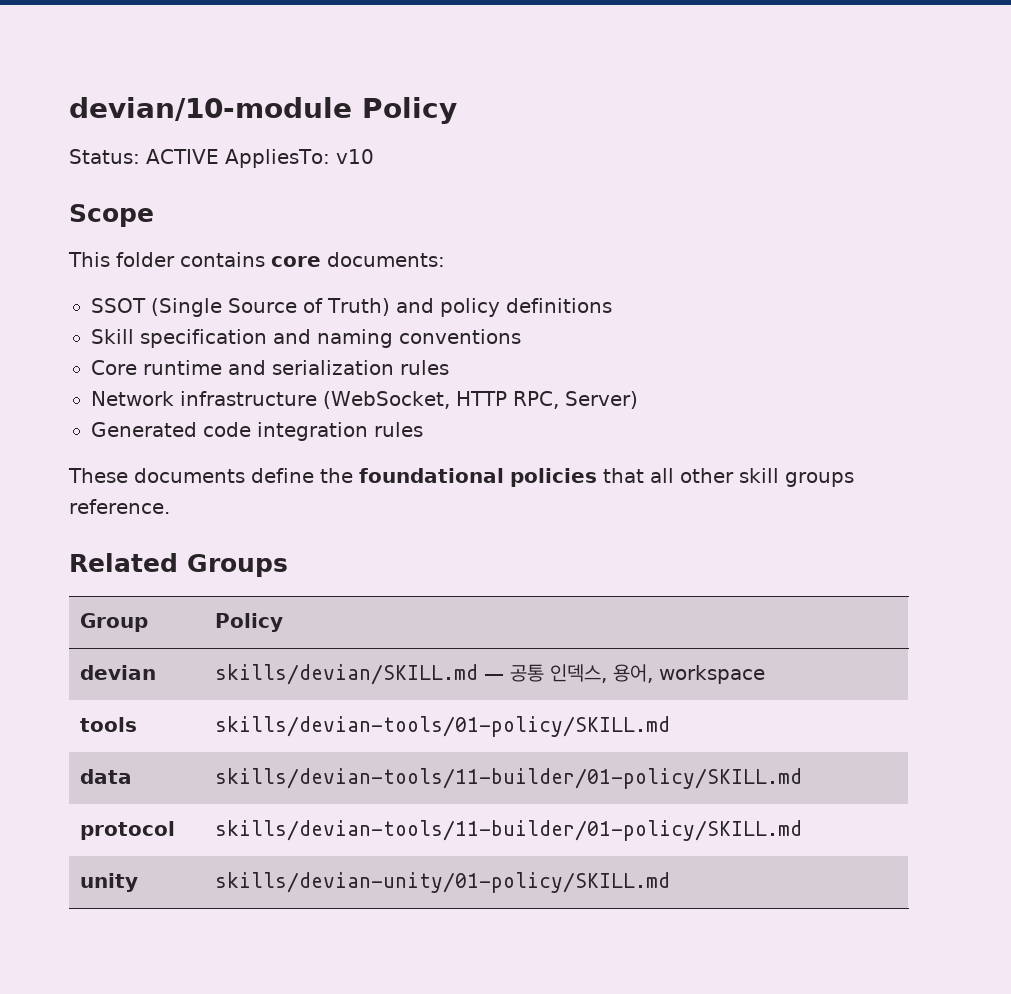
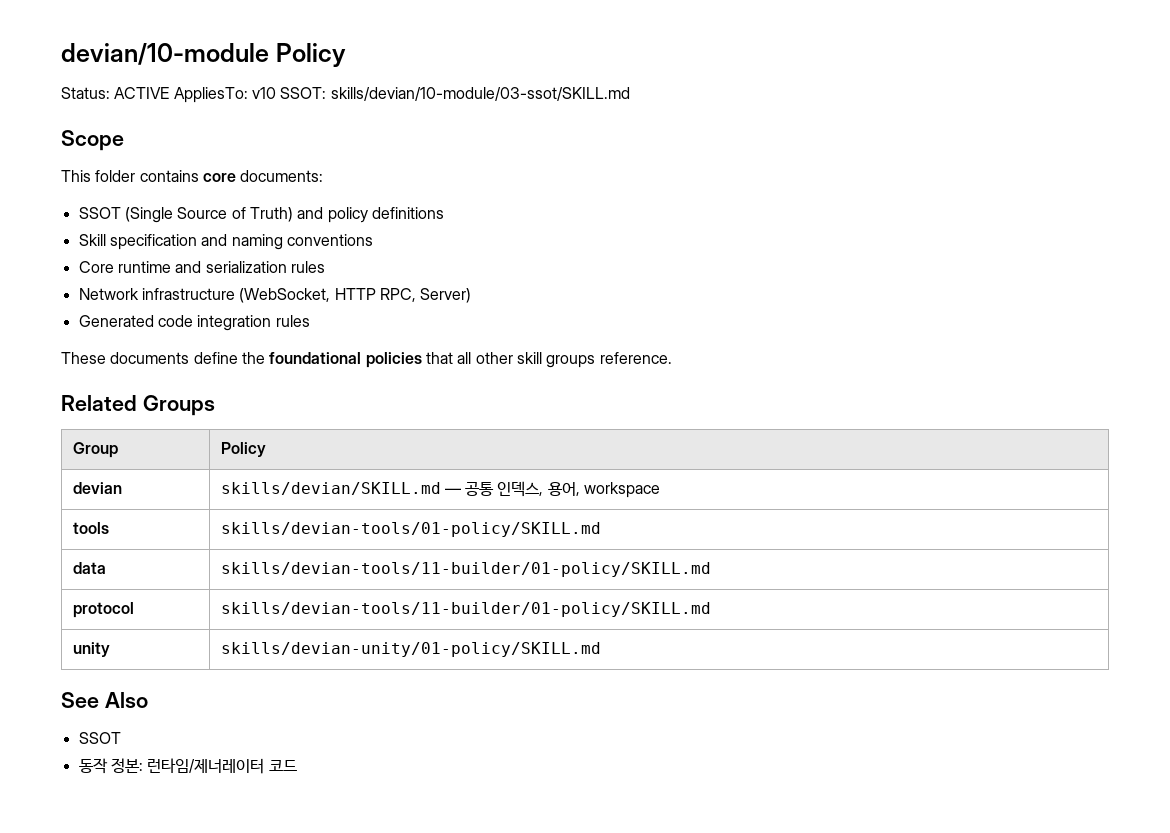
(374, 156) none -> [280,87,630,101] SSOT: skills/devian/10-module/03-ssot/SKILL.md
(670, 882) none -> [61,692,148,708] [78,732,121,744] [78,758,297,774] // See Also // SSOT // 동작 정본: 런타임/제너레이터 코드

